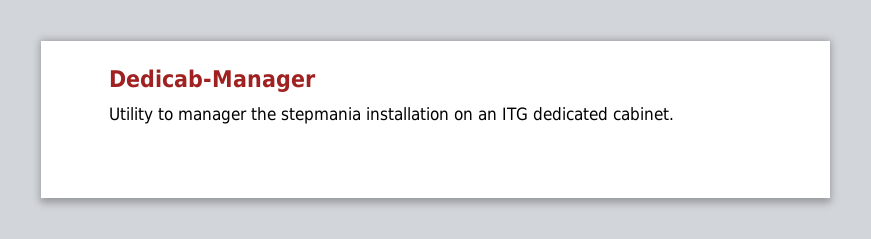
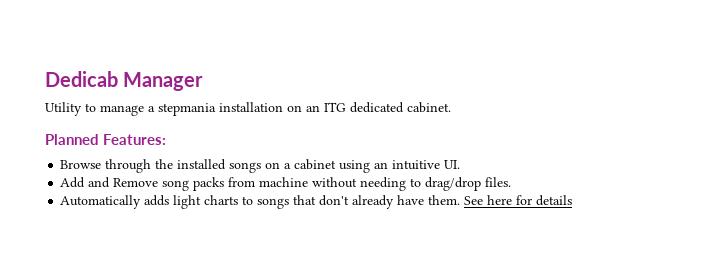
[109,69,316,92] Dedicab-Manager -> [45,71,204,91] Dedicab Manager
[178,107,276,124] manager the -> [100,105,155,116] manage a
(674, 114) none -> [45,134,166,145] [60,159,461,173] [60,177,512,191] [60,195,573,209] // Planned Features: // Browse through the installed songs on a cabinet using an intuitive UI. // Add and Remove song packs from machine without needing to drag/drop files. // Automatically adds light charts to songs that don't already have them. See here for details

